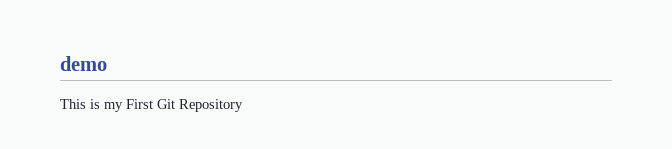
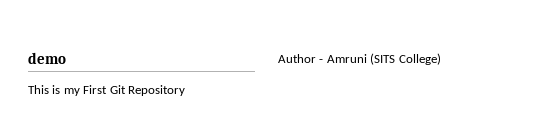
(243, 105) none -> [278,53,441,65] // Author - Amruni (SITS College)

